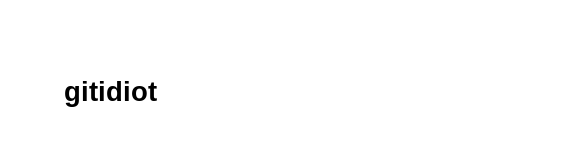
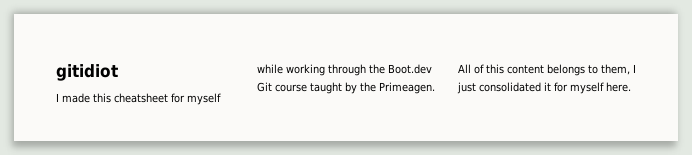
(157, 94) none -> [56,93,221,105] [257,64,432,76] [257,82,435,94] [458,64,636,76] [457,82,631,94] // I made this cheatsheet for myself while working through the Boot.dev Git course taught by the Primeagen. All of this content belongs to them, I just consolidated it for myself here.

